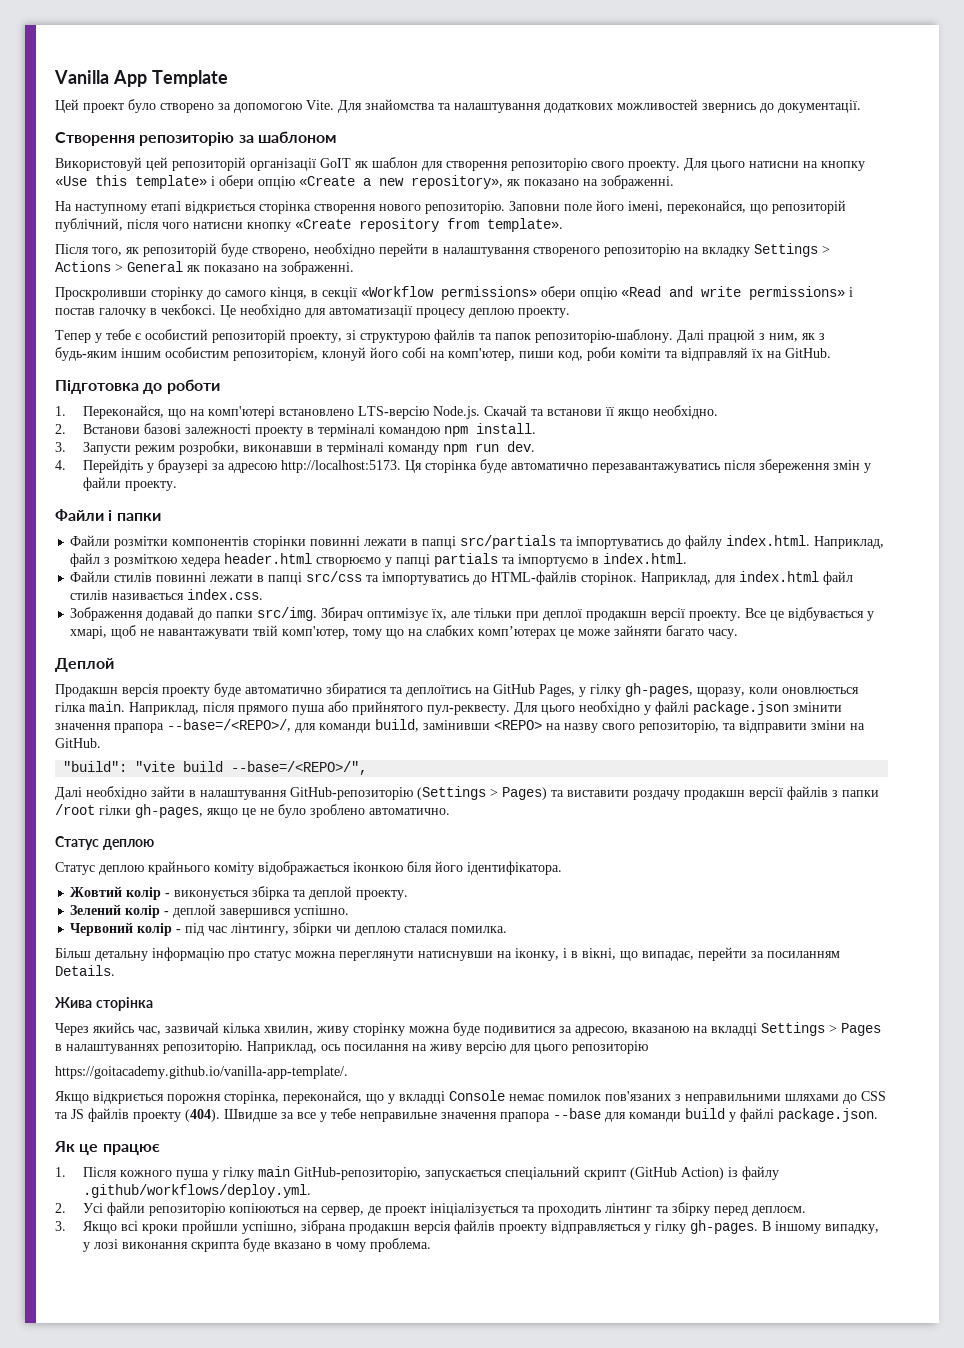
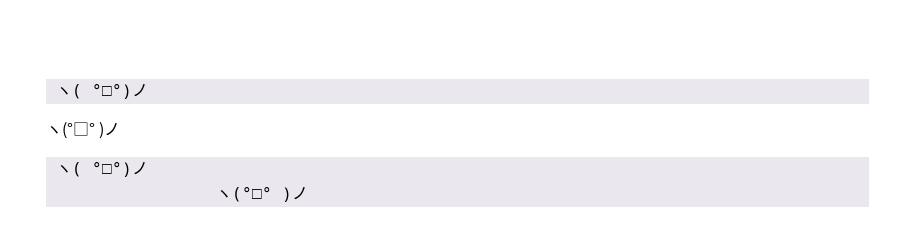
[54,70,228,87] [55,99,861,113] [55,131,336,146] [55,157,865,171] [55,175,674,189] [55,200,846,214] [55,218,563,232] [55,243,830,257] [55,261,354,275] [55,286,853,300] [55,304,570,318] [55,329,825,343] [55,347,831,361] [55,379,220,394] [55,405,718,419] [55,423,536,437] [55,441,535,455] [55,459,871,473] [82,477,177,491] [55,509,161,521] [70,535,885,549] [70,553,688,567] [70,571,854,585] [70,589,264,600] [70,607,875,621] [70,625,739,639] [55,658,114,672] [55,683,859,697] [55,701,842,715] [55,719,865,733] [55,738,101,748] [63,761,368,775] [55,786,879,800] [55,804,450,818] [55,836,154,850] [55,861,562,875] [70,886,409,900] [70,904,350,918] [70,922,508,936] [55,947,840,961] [55,965,115,976] [55,997,153,1011] [55,1022,881,1036] [55,1041,648,1054] [55,1066,348,1079] [55,1090,886,1104] [55,1108,878,1122] [54,1141,160,1155] [55,1166,779,1180] [82,1184,311,1198] [55,1202,806,1216] [55,1220,879,1234] [82,1238,431,1252] Vanilla App Template // Цей проект було створено за допомогою Vite. Для знайомства та налаштування додаткових можливостей звернись до документації. // Створення репозиторію за шаблоном // Використовуй цей репозиторій організації GoIT як шаблон для створення репозиторію свого проекту. Для цього натисни на кнопку «Use this template» і обери опцію «Create a new repository», як показано на зображенні. // На наступному етапі відкриється сторінка створення нового репозиторію. Заповни поле його імені, переконайся, що репозиторій публічний, після чого натисни кнопку «Create repository from template». // Після того, як репозиторій буде створено, необхідно перейти в налаштування створеного репозиторію на вкладку Settings > Actions > General як показано на зображенні. // Проскроливши сторінку до самого кінця, в секції «Workflow permissions» обери опцію «Read and write permissions» і постав галочку в чекбоксі. Це необхідно для автоматизації процесу деплою проекту. // Тепер у тебе є особистий репозиторій проекту, зі структурою файлів та папок репозиторію-шаблону. Далі працюй з ним, як з будь-яким іншим особистим репозиторієм, клонуй його собі на комп'ютер, пиши код, роби коміти та відправляй їх на GitHub. // Підготовка до роботи // 1. Переконайся, що на комп'ютері встановлено LTS-версію Node.js. Скачай та встанови її якщо необхідно. // 2. Встанови базові залежності проекту в терміналі командою npm install. // 3. Запусти режим розробки, виконавши в терміналі команду npm run dev. // 4. Перейдіть у браузері за адресою http://localhost:5173. Ця сторінка буде автоматично перезавантажуватись після збереження змін у файли проекту. // Файли і папки // Файли розмітки компонентів сторінки повинні лежати в папці src/partials та імпортуватись до файлу index.html. Наприклад, файл з розміткою хедера header.html створюємо у папці partials та імпортуємо в index.html. // Файли стилів повинні лежати в папці src/css та імпортуватись до HTML-файлів сторінок. Наприклад, для index.html файл стилів називається index.css. // Зображення додавай до папки src/img. Збирач оптимізує їх, але тільки при деплої продакшн версії проекту. Все це відбувається у хмарі, щоб не навантажувати твій комп'ютер, тому що на слабких компʼютерах це може зайняти багато часу. // Деплой // Продакшн версія проекту буде автоматично збиратися та деплоїтись на GitHub Pages, у гілку gh-pages, щоразу, коли оновлюється гілка main. Наприклад, після прямого пуша або прийнятого пул-реквесту. Для цього необхідно у файлі package.json змінити значення прапора --base=/<REPO>/, для команди build, замінивши <REPO> на назву свого репозиторію, та відправити зміни на GitHub. // "build": "vite build --base=/<REPO>/", // Далі необхідно зайти в налаштування GitHub-репозиторію (Settings > Pages) та виставити роздачу продакшн версії файлів з папки /root гілки gh-pages, якщо це не було зроблено автоматично. // Статус деплою // Статус деплою крайнього коміту відображається іконкою біля його ідентифікатора. // Жовтий колір - виконується збірка та деплой проекту. // Зелений колір - деплой завершився успішно. // Червоний колір - під час лінтингу, збірки чи деплою сталася помилка. // Більш детальну інформацію про статус можна переглянути натиснувши на іконку, і в вікні, що випадає, перейти за посиланням Details. // Жива сторінка // Через якийсь час, зазвичай кілька хвилин, живу сторінку можна буде подивитися за адресою, вказаною на вкладці Settings > Pages в налаштуваннях репозиторію. Наприклад, ось посилання на живу версію для цього репозиторію // https://goitacademy.github.io/vanilla-app-template/. // Якщо відкриється порожня сторінка, переконайся, що у вкладці Console немає помилок пов'язаних з неправильними шляхами до CSS та JS файлів проекту (404). Швидше за все у тебе неправильне значення прапора --base для команди build у файлі package.json. // Як це працює // 1. Після кожного пуша у гілку main GitHub-репозиторію, запускається спеціальний скрипт (GitHub Action) із файлу .github/workflows/deploy.yml. // 2. Усі файли репозиторію копіюються на сервер, де проект ініціалізується та проходить лінтинг та збірку перед деплоєм. // 3. Якщо всі кроки пройшли успішно, зібрана продакшн версія файлів проекту відправляється у гілку gh-pages. В іншому випадку, у лозі виконання скрипта буде вказано в чому проблема. -> [55,83,148,99] [46,122,121,139] [55,161,148,177] [215,186,308,202] ヽ( °□°)ノ // ヽ(°□° )ノ // ヽ( °□°)ノ // ヽ(°□° )ノ

